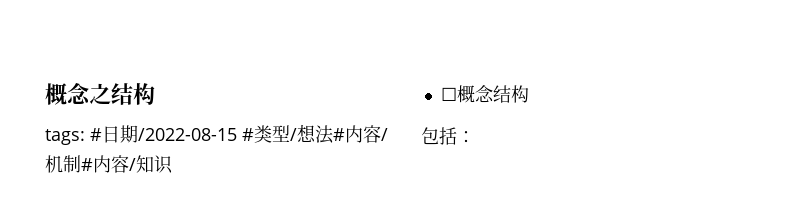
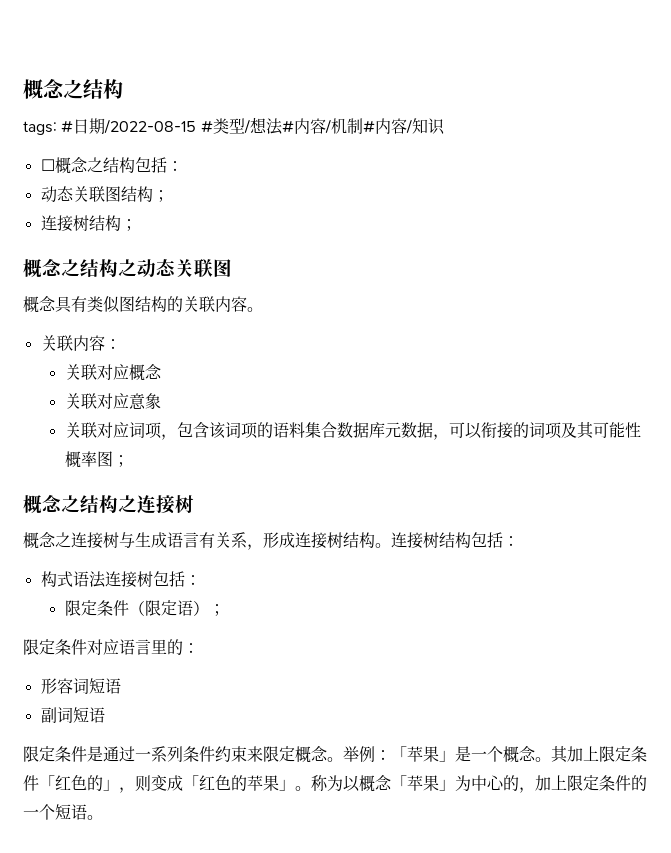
[492,85,529,103] [421,127,475,145] 结构 // 包括： -> [86,157,183,173] [40,186,169,203] [40,215,137,232] [23,258,232,278] [23,296,263,313] [40,335,121,351] [64,364,162,381] [64,393,161,410] [64,422,641,440] [64,451,129,468] [23,494,194,514] [23,532,519,550] [40,571,201,588] [64,600,225,616] [23,639,199,655] [40,678,121,694] [40,707,105,723] [23,746,647,763] [23,775,647,793] [23,804,103,820] 之结构包括： // 动态关联图结构； // 连接树结构； // 概念之结构之动态关联图 // 概念具有类似图结构的关联内容。 // 关联内容： // 关联对应概念 // 关联对应意象 // 关联对应词项，包含该词项的语料集合数据库元数据，可以衔接的词项及其可能性概率图； // 概念之结构之连接树 // 概念之连接树与生成语言有关系，形成连接树结构。连接树结构包括： // 构式语法连接树包括： // 限定条件（限定语）； // 限定条件对应语言里的： // 形容词短语 // 副词短语 // 限定条件是通过一系列条件约束来限定概念。举例：「苹果」是一个概念。其加上限定条件「红色的」，则变成「红色的苹果」。称为以概念「苹果」为中心的，加上限定条件的一个短语。

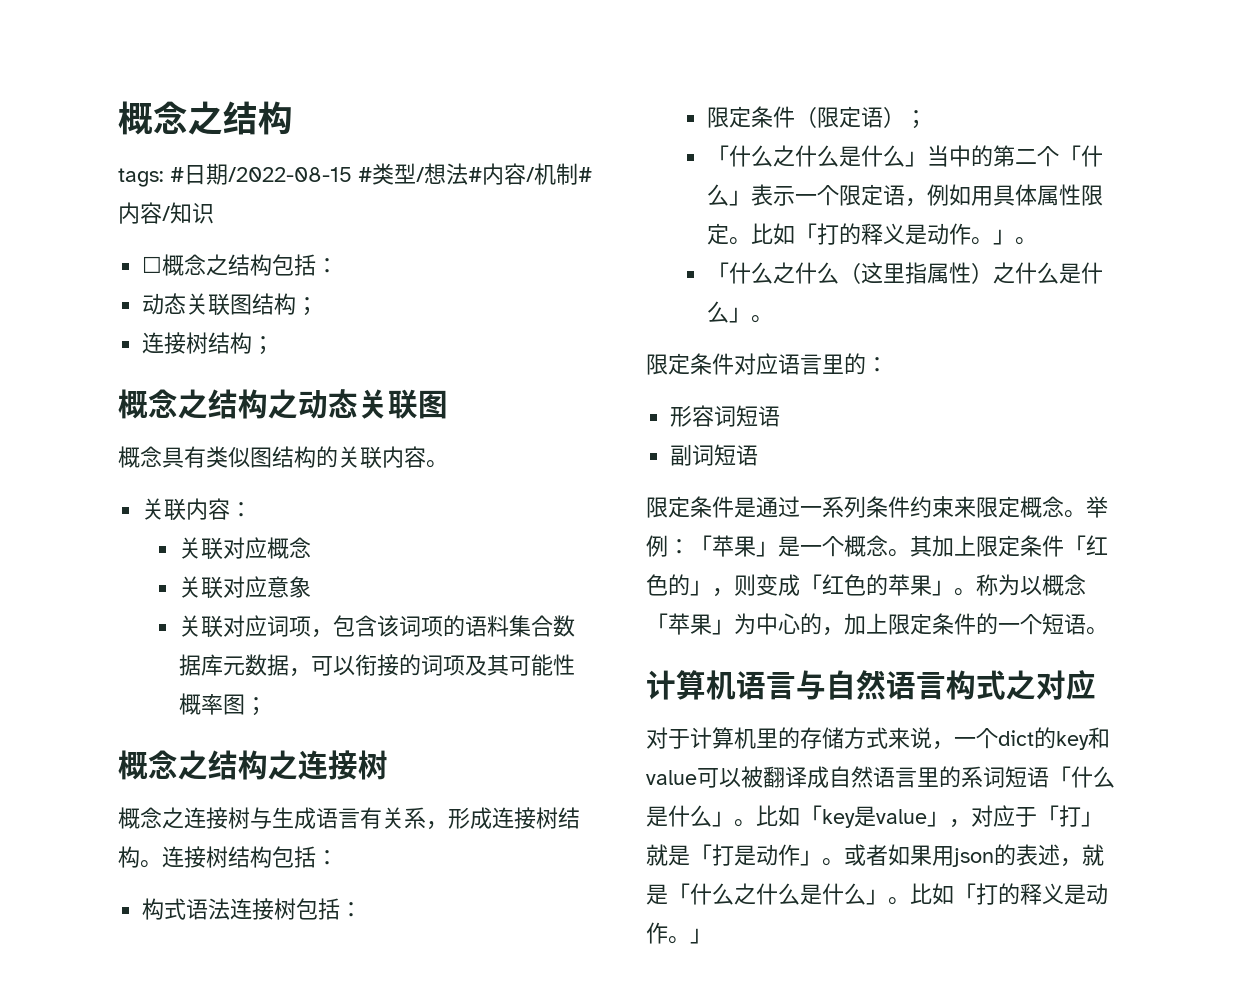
(225, 610) none -> [707,145,1104,167] [707,184,1104,207] [707,223,1038,245] [707,262,1104,284] [707,301,774,323] // 「什么之什么是什么」当中的第二个「什么」表示一个限定语，例如用具体属性限定。比如「打的释义是动作。」。 // 「什么之什么（这里指属性）之什么是什么」。
(103, 817) none -> [646,670,1096,700] [646,727,1110,750] [646,766,1115,788] [646,805,1103,828] [646,844,1104,867] [646,883,1108,905] [646,922,712,944] // 计算机语言与自然语言构式之对应 // 对于计算机里的存储方式来说，一个dict的key和value可以被翻译成自然语言里的系词短语「什么是什么」。比如「key是value」，对应于「打」就是「打是动作」。或者如果用json的表述，就是「什么之什么是什么」。比如「打的释义是动作。」

